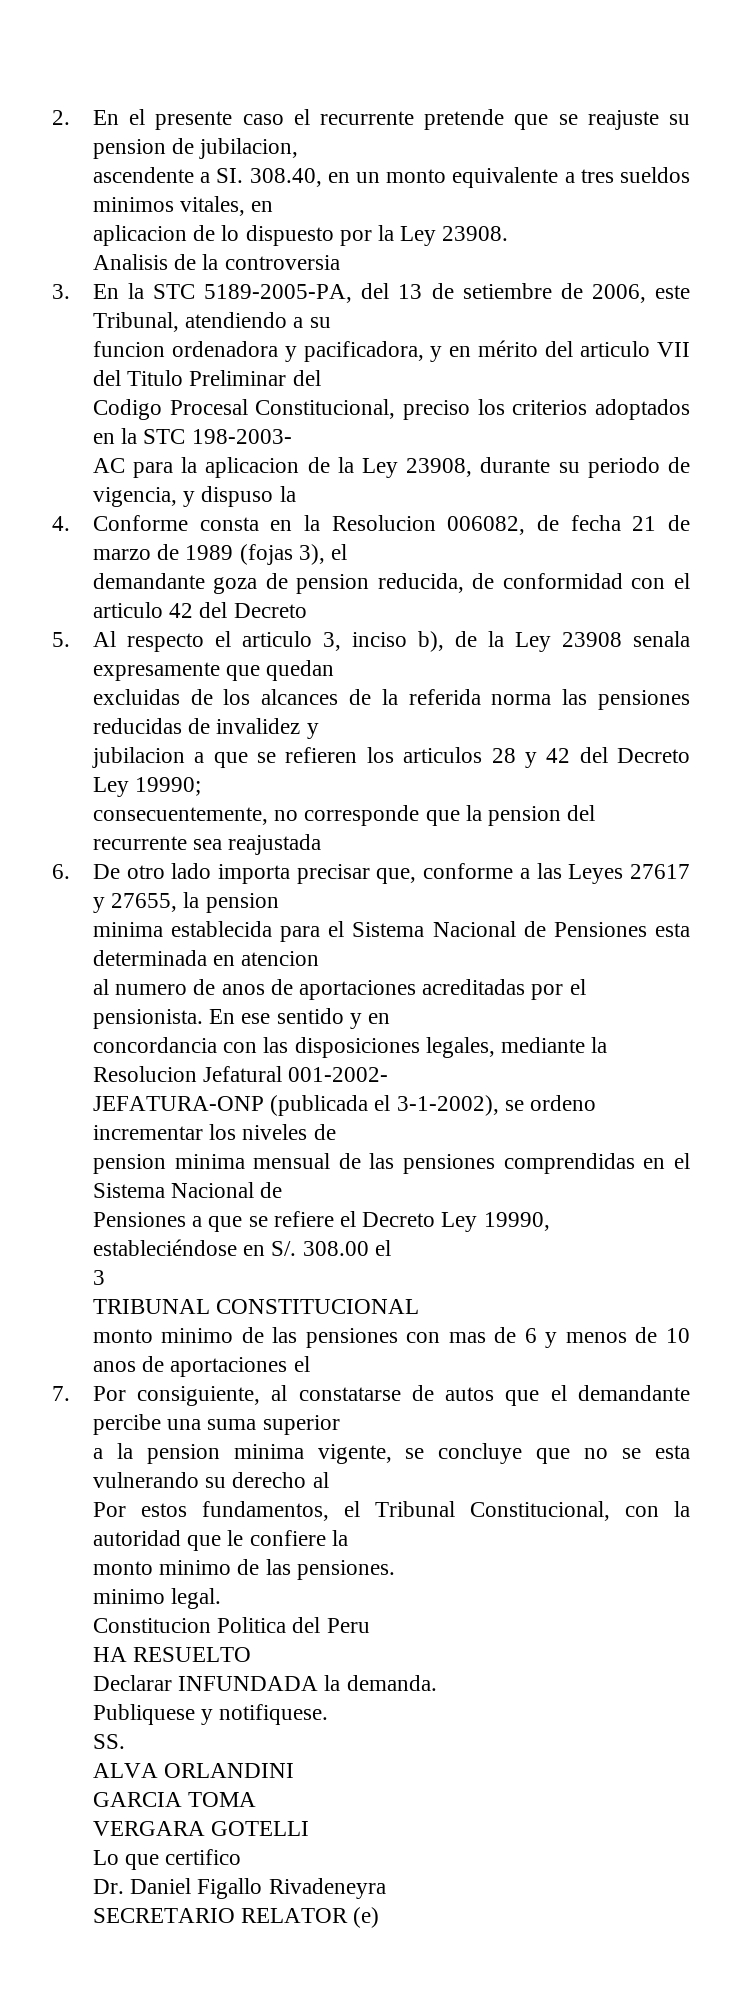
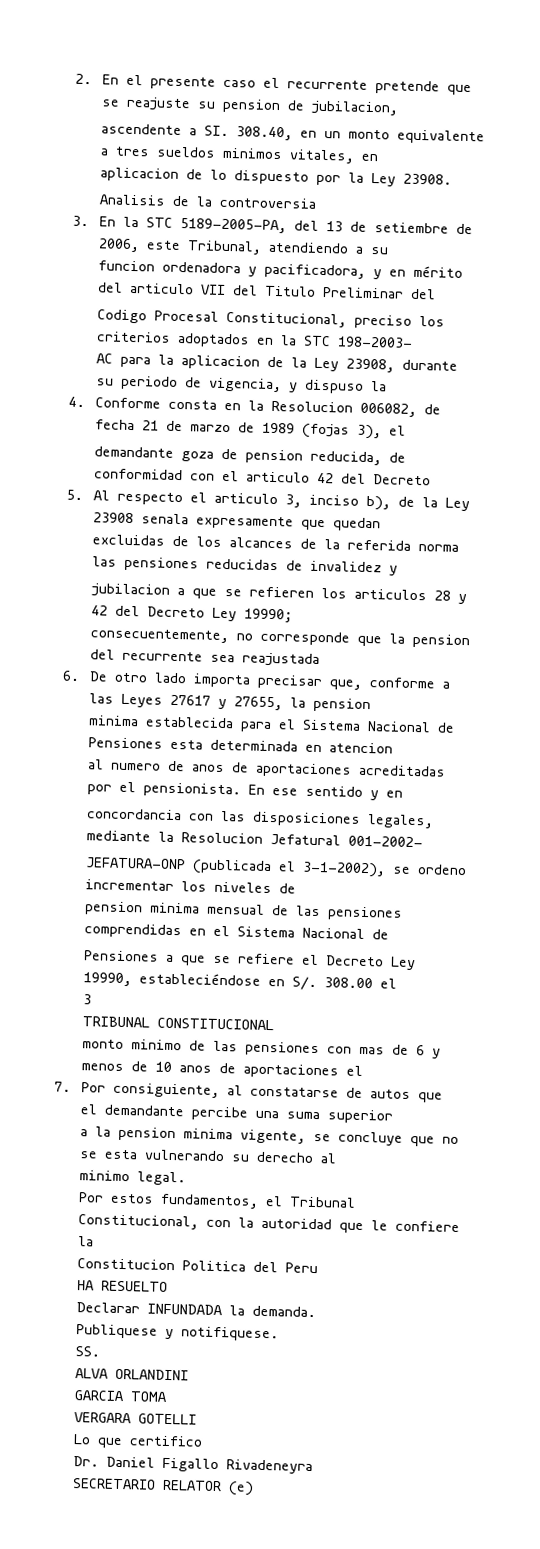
(329, 1480) none -> [78,1170,186,1186] // minimo legal.
[92,1559,395,1580] [92,1588,222,1609] // monto minimo de las pensiones. // minimo legal. -> (94, 1241) none

